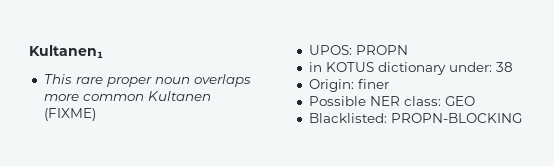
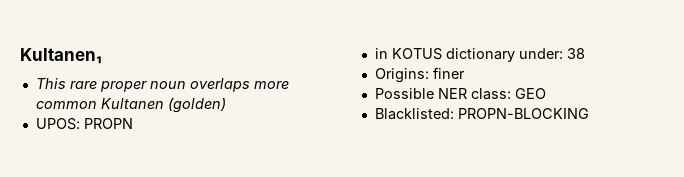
[43,108,96,121] (FIXME) -> [167,97,226,113] (golden)
[308,79,354,92] Origin: -> [374,68,429,83] Origins:

